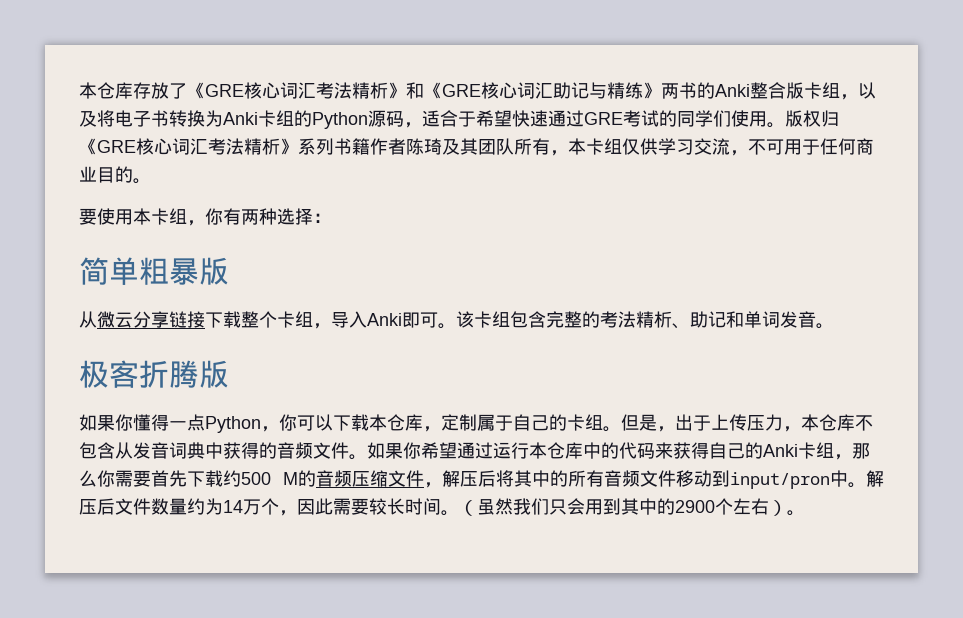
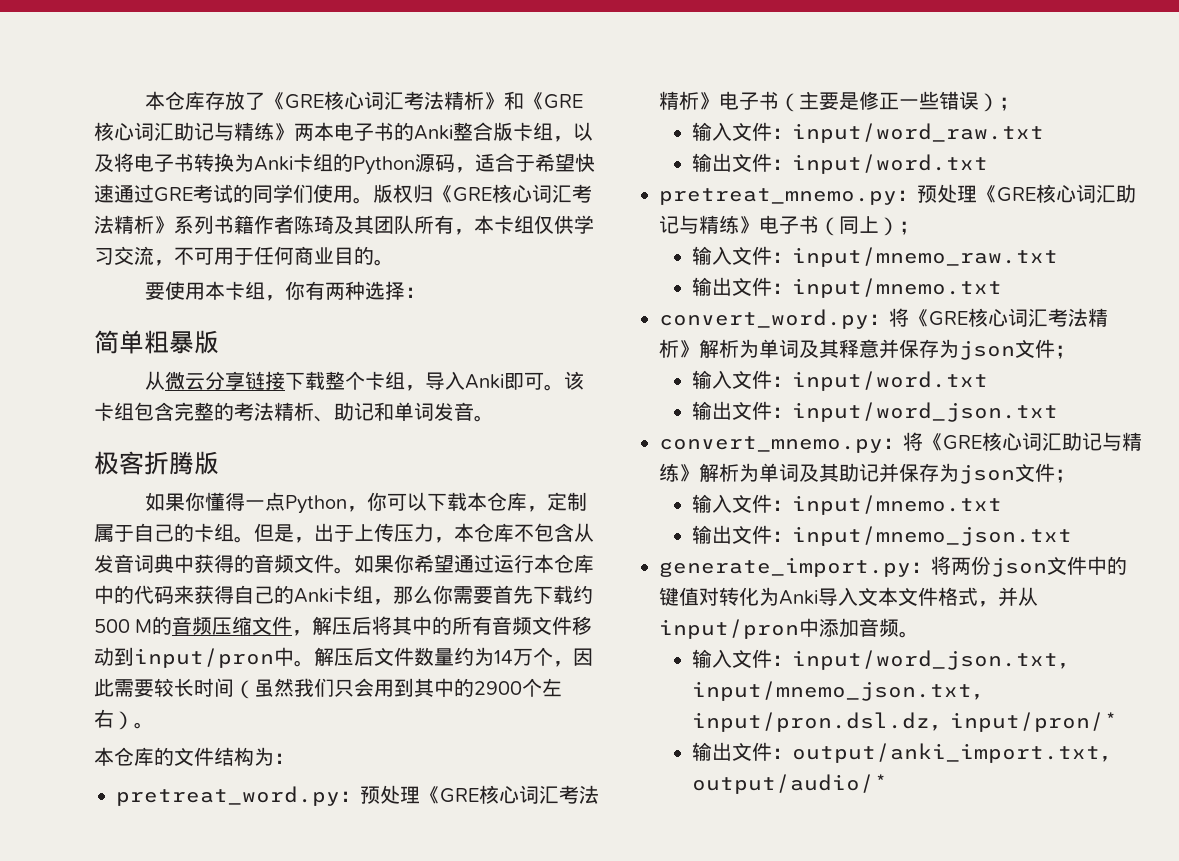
(679, 91) none -> [314,122,374,141] 本电子
[441,510,459,516] 。 -> (234, 687) none
(805, 513) none -> [94,747,294,766] [116,785,599,806] [659,91,1019,112] [692,122,1045,143] [692,153,989,174] [659,184,1136,205] [659,215,919,236] [692,246,1059,267] [692,277,1003,298] [659,308,1108,329] [659,339,1075,360] [692,370,989,391] [692,401,1059,422] [659,432,1142,453] [659,463,1075,484] [692,494,1003,515] [692,525,1073,546] [659,556,1127,577] [659,587,1038,607] [659,618,919,639] [692,649,1079,670] [692,681,993,701] [692,712,1119,732] [692,742,1121,763] [692,774,889,794] // 本仓库的文件结构为： // pretreat_word.py：预处理《GRE核心词汇考法精析》电子书（主要是修正一些错误）； // 输入文件：input/word_raw.txt // 输出文件：input/word.txt // pretreat_mnemo.py：预处理《GRE核心词汇助记与精练》电子书（同上）； // 输入文件：input/mnemo_raw.txt // 输出文件：input/mnemo.txt // convert_word.py：将《GRE核心词汇考法精析》解析为单词及其释意并保存为json文件； // 输入文件：input/word.txt // 输出文件：input/word_json.txt // convert_mnemo.py：将《GRE核心词汇助记与精练》解析为单词及其助记并保存为json文件； // 输入文件：input/mnemo.txt // 输出文件：input/mnemo_json.txt // generate_import.py：将两份json文件中的键值对转化为Anki导入文本文件格式，并从input/pron中添加音频。 // 输入文件：input/word_json.txt，input/mnemo_json.txt，input/pron.dsl.dz，input/pron/* // 输出文件：output/anki_import.txt，output/audio/*

